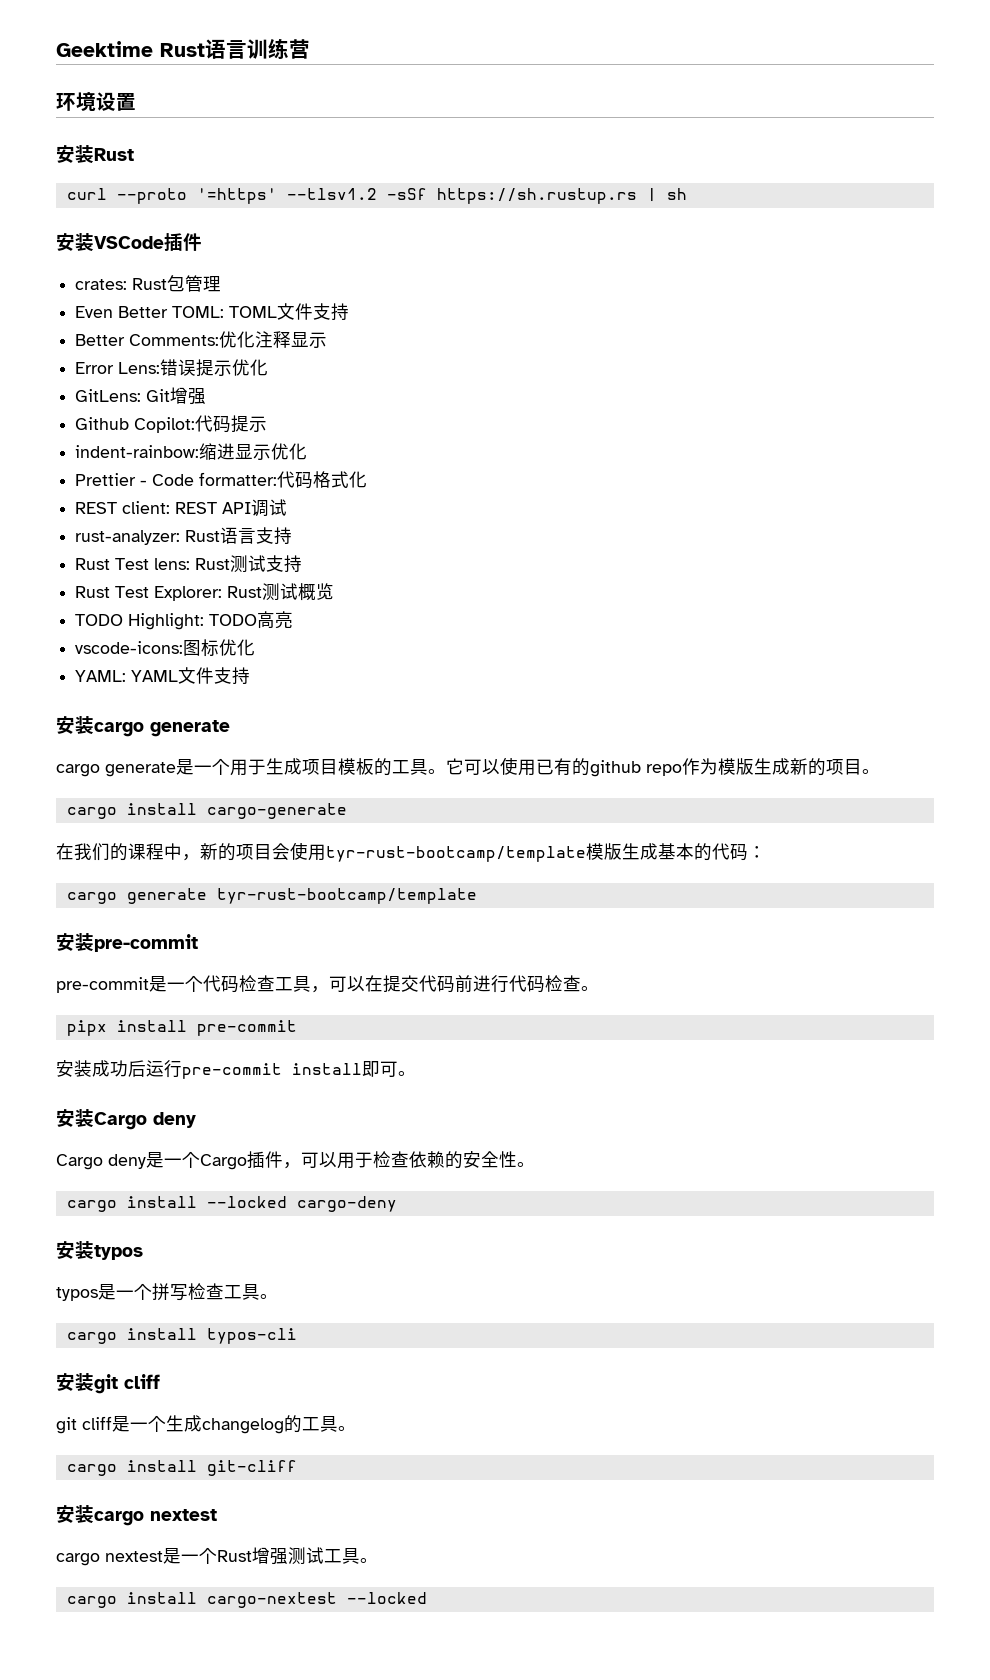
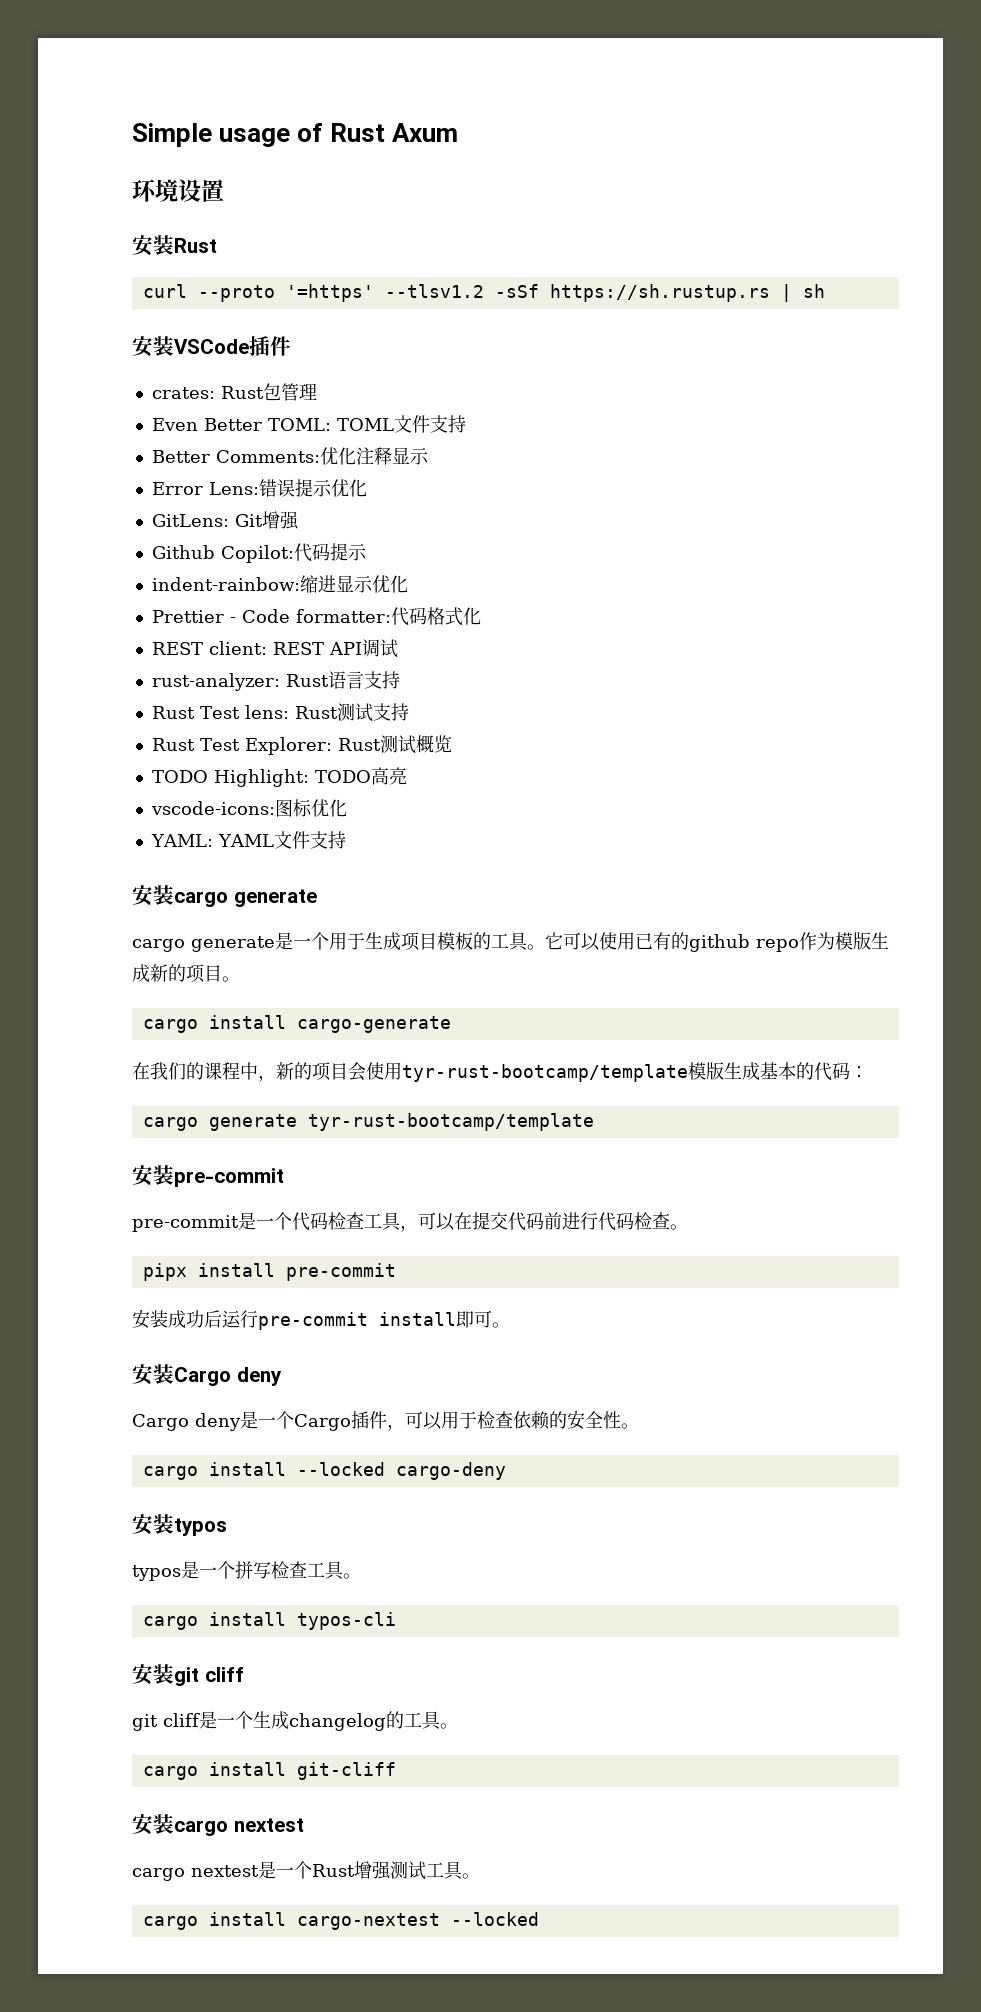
[56,38,310,59] Geektime Rust语言训练营 -> [132,123,459,147] Simple usage of Rust Axum

